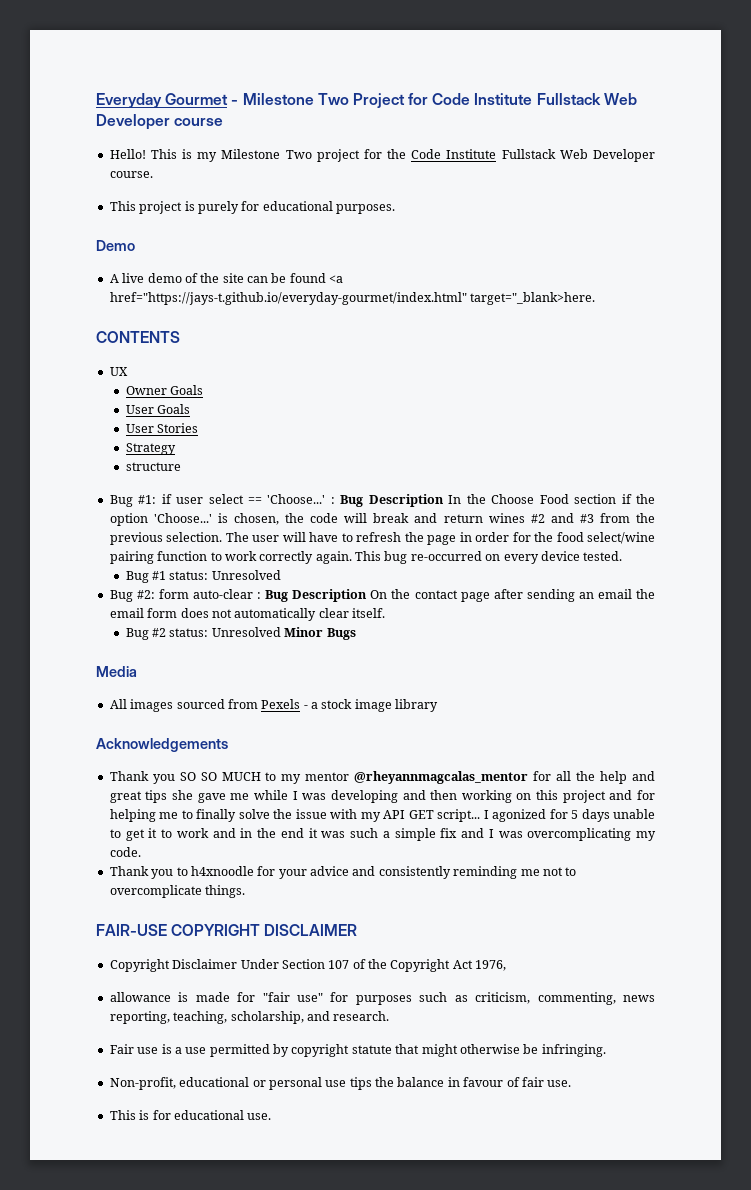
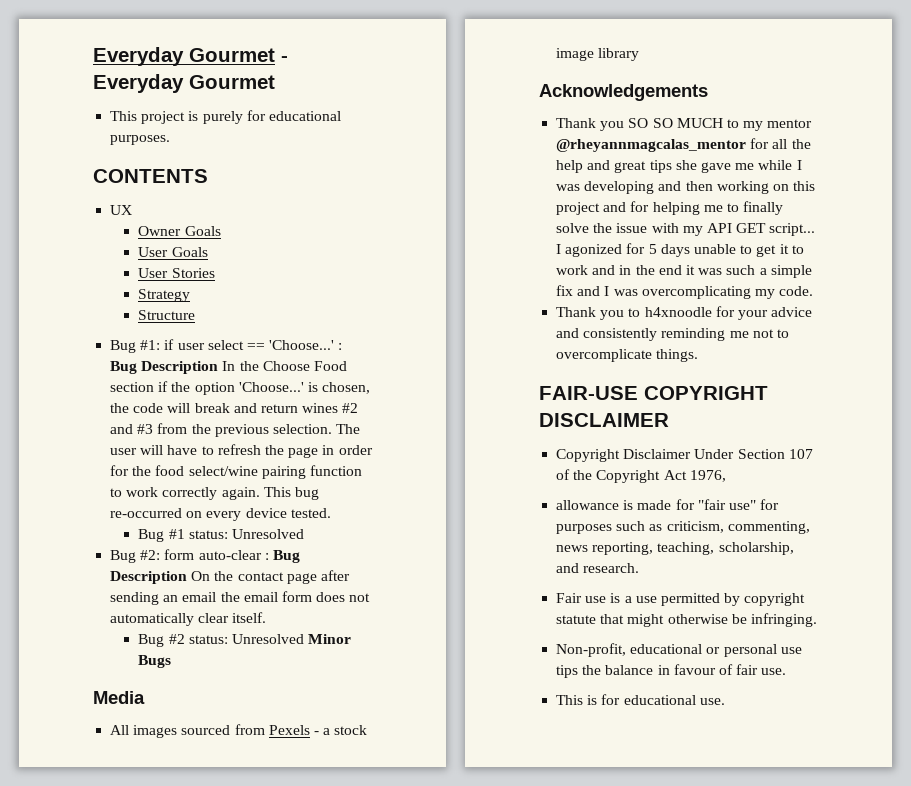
[242,93,637,108] [96,114,224,130] [109,149,655,162] [109,171,153,178] Milestone Two Project for Code Institute Fullstack Web Developer course // Hello! This is my Milestone Two project for the Code Institute Fullstack Web Developer course. -> [93,74,275,93] Everyday Gourmet
[96,240,135,251] [109,273,344,283] [109,292,596,305] // Demo // A live demo of the site can be found <a href="https://jays-t.github.io/everyday-gourmet/index.html" target="_blank>here. -> (171, 140) none
[125,462,181,471] structure -> [138,310,196,320] Structure

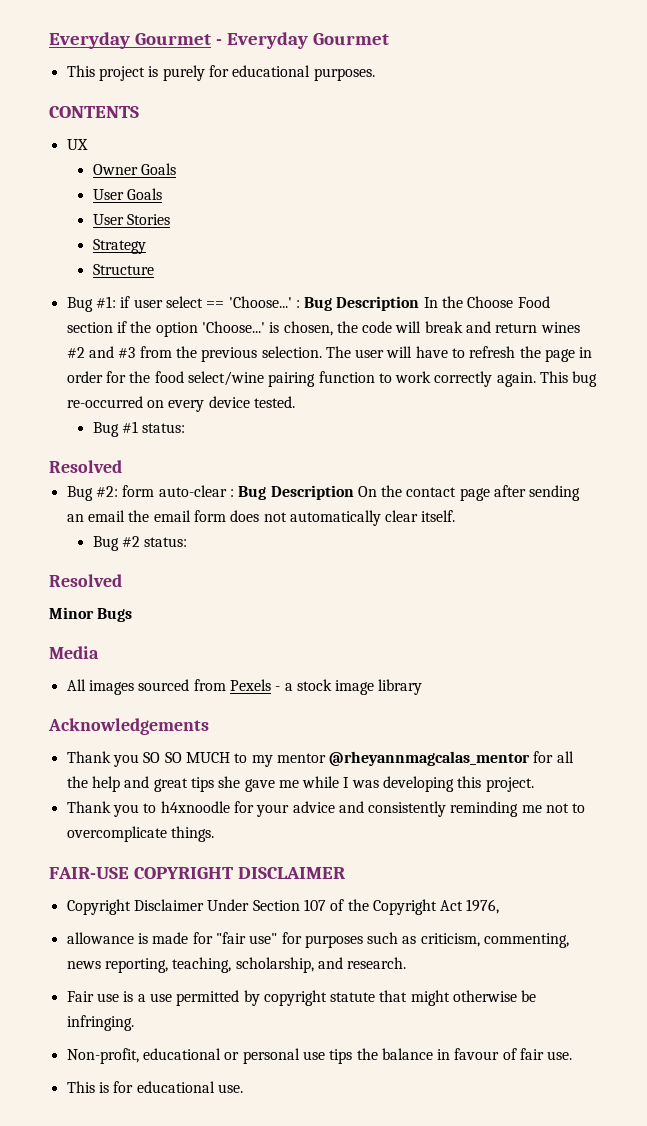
[231,529,304,539] Unresolved -> [49,460,122,473] // Resolved
[231,634,304,644] Unresolved -> [49,574,122,587] // Resolved //
[658,181,816,194] [556,201,784,215] [556,223,816,236] [556,243,804,257] [556,265,812,278] [556,285,814,299] and then working on this project and for helping me to finally solve the issue with my API GET script... I agonized for 5 days unable to get it to work and in the end it was such a simple fix and I was overcomplicating my code. -> [457,776,534,792] this project.

